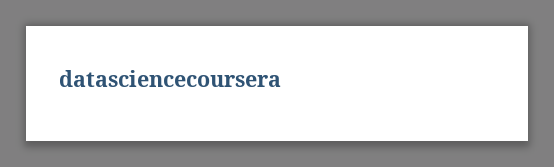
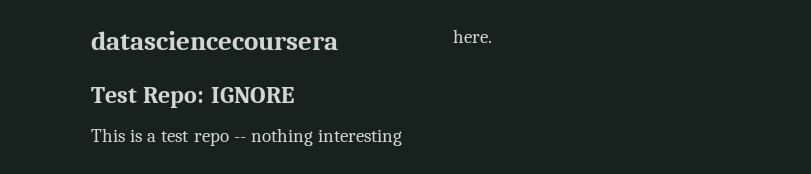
(281, 78) none -> [91,87,294,108] [91,128,402,146] [453,29,492,43] // Test Repo: IGNORE // This is a test repo -- nothing interesting here.

